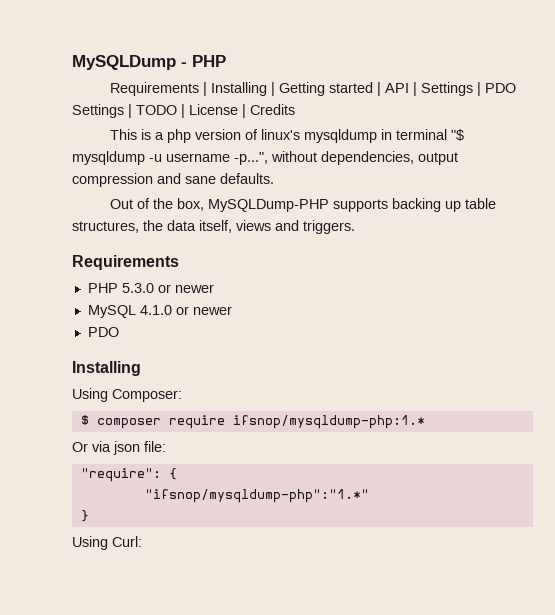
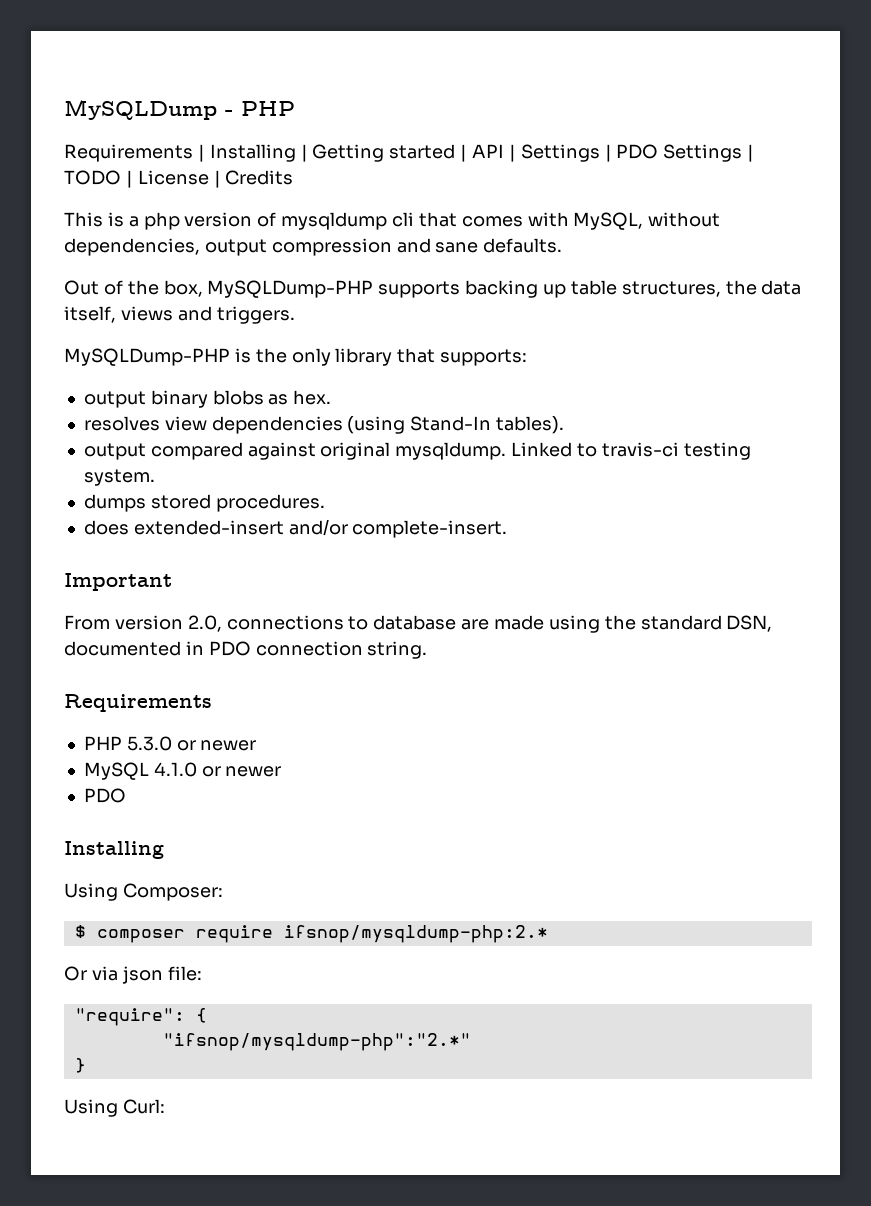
[260,129,464,143] [72,151,268,165] linux's mysqldump in terminal "$ mysqldump -u username -p...", -> [281,212,644,230] mysqldump cli that comes with MySQL,
(355, 227) none -> [64,348,528,366] [83,390,332,408] [83,416,565,434] [83,442,751,460] [83,469,155,486] [83,494,325,512] [83,519,508,538] [64,573,172,591] [64,615,773,633] [64,641,428,659] // MySQLDump-PHP is the only library that supports: // output binary blobs as hex. // resolves view dependencies (using Stand-In tables). // output compared against original mysqldump. Linked to travis-ci testing system. // dumps stored procedures. // does extended-insert and/or complete-insert. // Important // From version 2.0, connections to database are made using the standard DSN, documented in PDO connection string.
[232,415,425,429] ifsnop/mysqldump-php:1.* -> [283,925,548,943] ifsnop/mysqldump-php:2.*
[144,489,369,503] "ifsnop/mysqldump-php":"1.*" -> [162,1033,471,1051] "ifsnop/mysqldump-php":"2.*"

